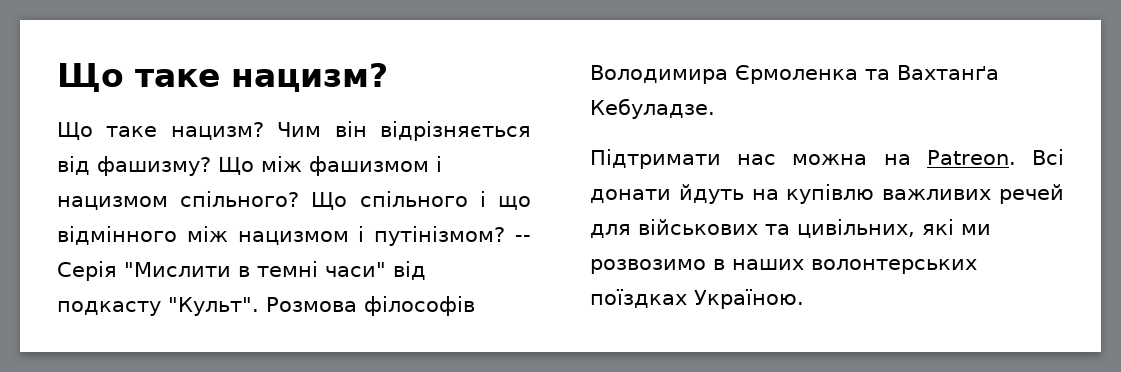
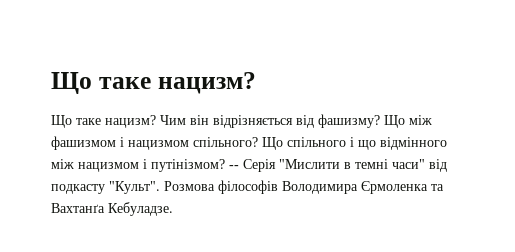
[590,149,1064,169] [590,184,1064,204] [590,219,991,238] [590,259,977,274] [590,289,804,309] // Підтримати нас можна на Patreon. Всі донати йдуть на купівлю важливих речей для військових та цивільних, які ми розвозимо в наших волонтерських поїздках Україною. -> (173, 209) none

